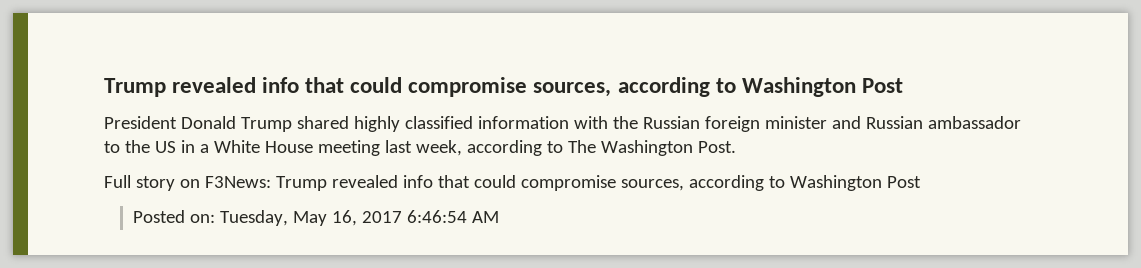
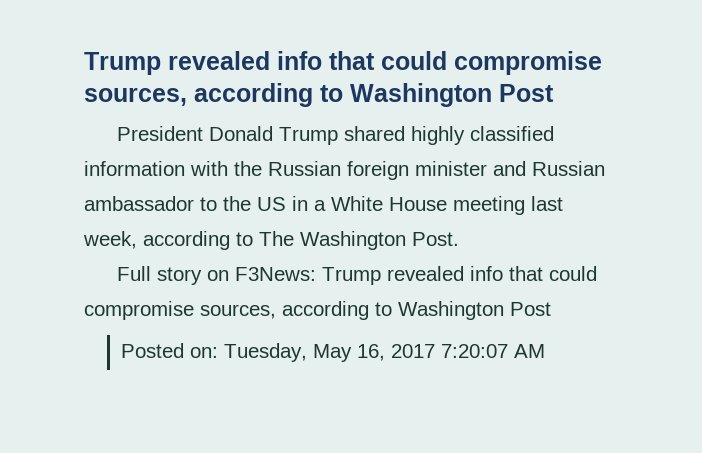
[407,210,468,223] 6:46:54 -> [441,344,509,358] 7:20:07

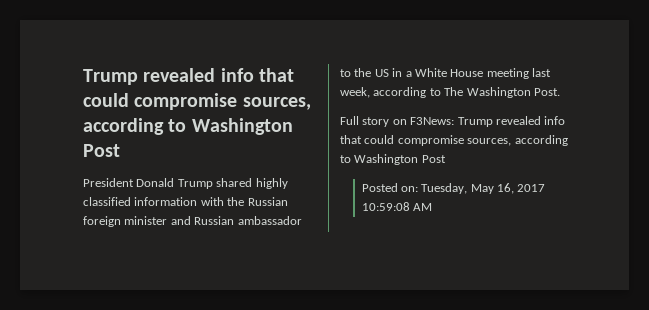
[441,344,509,358] 7:20:07 -> [361,202,410,211] 10:59:08

